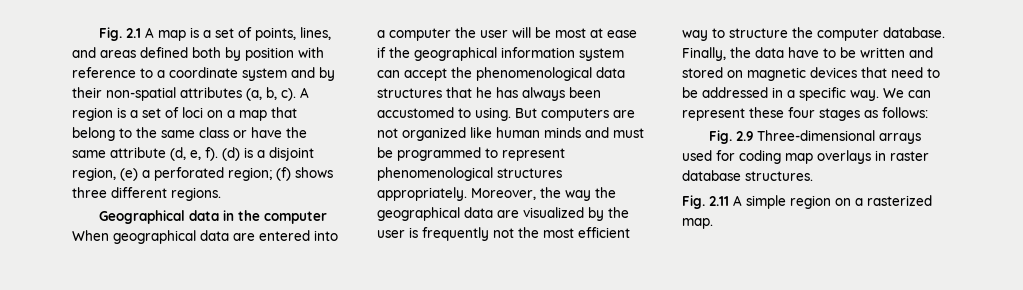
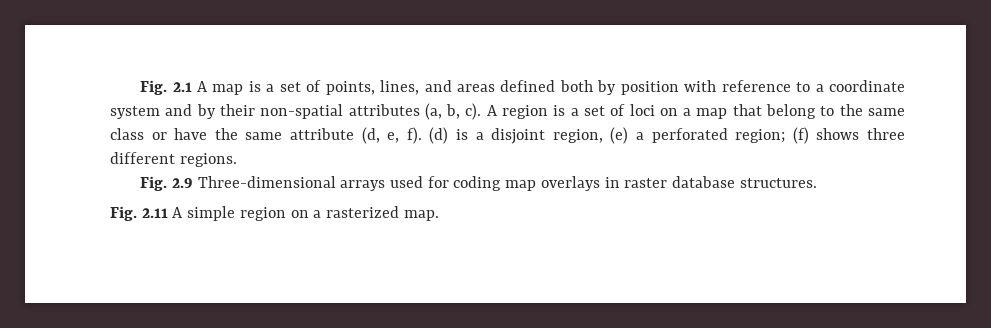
[98,210,327,224] [72,230,338,244] [377,27,637,41] [377,47,624,61] [377,67,625,81] [377,87,601,101] [377,107,635,121] [377,127,644,141] [377,147,565,161] [377,167,562,181] [377,187,616,201] [377,207,629,221] [377,227,630,241] [682,27,945,41] [682,47,933,61] [682,67,940,81] [682,87,931,101] [682,107,928,121] // Geographical data in the computer When geographical data are entered into a computer the user will be most at ease if the geographical information system can accept the phenomenological data structures that he has always been accustomed to using. But computers are not organized like human minds and must be programmed to represent phenomenological structures appropriately. Moreover, the way the geographical data are visualized by the user is frequently not the most efficient way to structure the computer database. Finally, the data have to be written and stored on magnetic devices that need to be addressed in a specific way. We can represent these four stages as follows: -> (237, 160) none

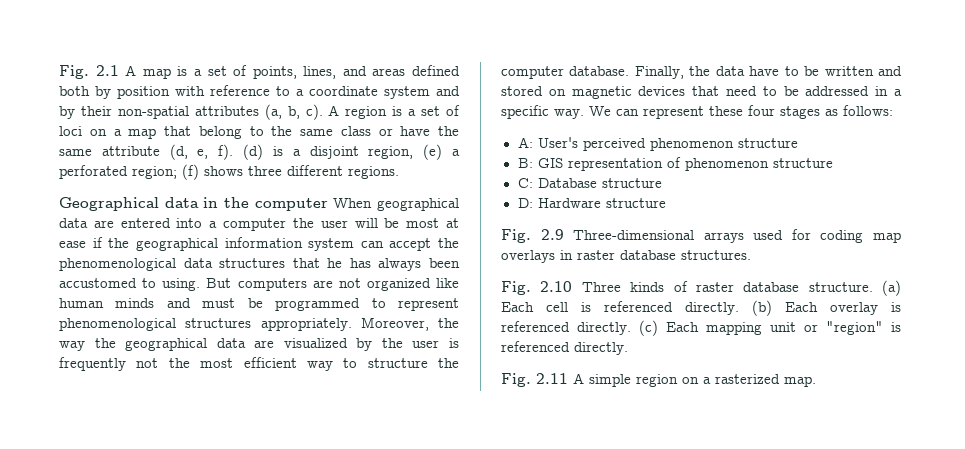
(237, 160) none -> [59,197,459,211] [59,218,459,231] [59,237,459,251] [59,258,460,271] [59,278,459,291] [59,298,459,311] [59,317,459,331] [59,338,459,351] [59,357,459,371] [501,66,903,79] [501,86,902,99] [501,105,893,119] [517,137,798,151] [517,157,833,171] [517,178,662,188] [517,198,666,208] // Geographical data in the computer When geographical data are entered into a computer the user will be most at ease if the geographical information system can accept the phenomenological data structures that he has always been accustomed to using. But computers are not organized like human minds and must be programmed to represent phenomenological structures appropriately. Moreover, the way the geographical data are visualized by the user is frequently not the most efficient way to structure the computer database. Finally, the data have to be written and stored on magnetic devices that need to be addressed in a specific way. We can represent these four stages as follows: // A: User's perceived phenomenon structure // B: GIS representation of phenomenon structure // C: Database structure // D: Hardware structure
(817, 183) none -> [501,280,901,296] [501,300,901,316] [501,320,901,336] [501,341,628,355] // Fig. 2.10 Three kinds of raster database structure. (a) Each cell is referenced directly. (b) Each overlay is referenced directly. (c) Each mapping unit or "region" is referenced directly.

